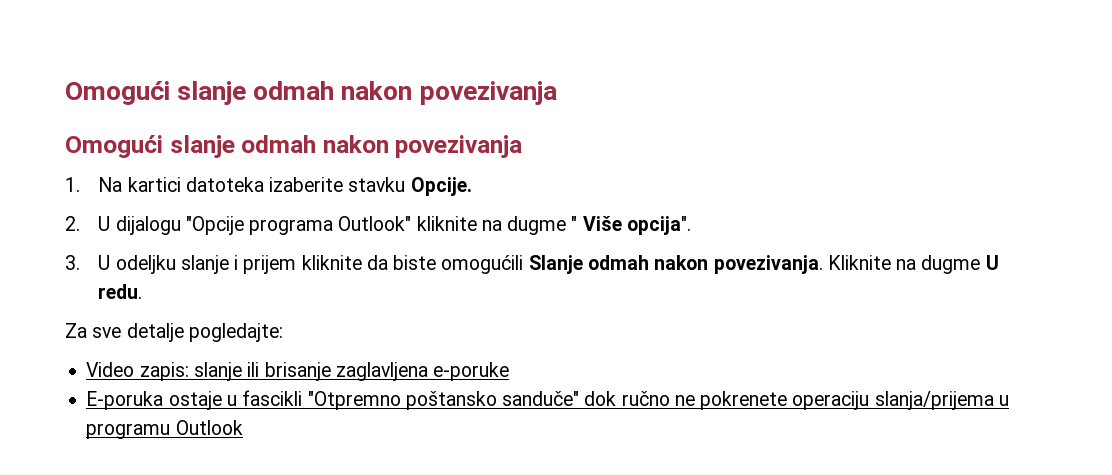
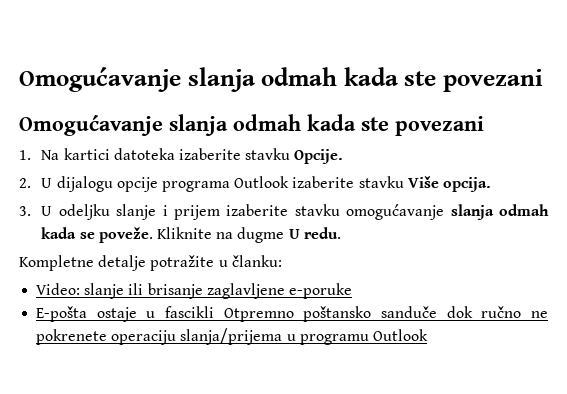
[65,81,557,105] [65,135,523,158] Omogući slanje odmah nakon povezivanja // Omogući slanje odmah nakon povezivanja -> [19,67,544,92] [19,114,484,136] Omogućavanje slanja odmah kada ste povezani // Omogućavanje slanja odmah kada ste povezani
[185,216,691,235] "Opcije programa Outlook" kliknite na dugme " Više opcija". -> [116,176,491,192] opcije programa Outlook izaberite stavku Više opcija.
[301,255,823,274] kliknite da biste omogućili Slanje odmah nakon povezivanja. -> [226,204,550,220] [41,227,153,243] izaberite stavku omogućavanje slanja odmah kada se poveže.
[65,323,283,342] [86,362,189,381] Za sve detalje pogledajte: // Video zapis: -> [19,255,282,271] [36,283,81,295] Kompletne detalje potražite u članku: // Video:
[335,362,428,381] zaglavljena -> [206,283,285,299] zaglavljene
[86,391,164,410] E-poruka -> [36,306,88,322] E-pošta
[307,391,580,410] "Otpremno poštansko sanduče" -> [223,306,438,322] Otpremno poštansko sanduče

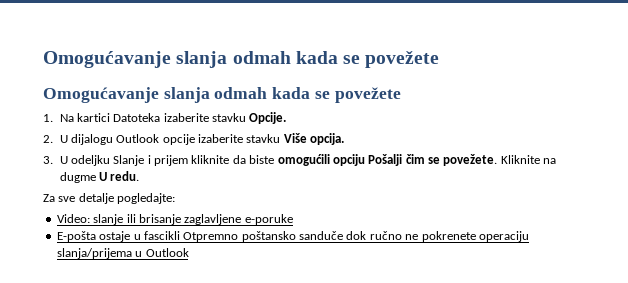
[19,67,544,92] [19,114,484,136] Omogućavanje slanja odmah kada ste povezani // Omogućavanje slanja odmah kada ste povezani -> [43,51,440,68] [43,87,401,103] Omogućavanje slanja odmah kada se povežete // Omogućavanje slanja odmah kada se povežete
[113,148,175,160] datoteka -> [113,113,161,122] Datoteka
[116,176,290,192] opcije programa Outlook -> [116,134,195,145] Outlook opcije
[116,204,157,220] slanje -> [113,155,145,166] Slanje
[226,204,550,220] [41,227,153,243] izaberite stavku omogućavanje slanja odmah kada se poveže. -> [191,154,498,166] kliknite da biste omogućili opciju Pošalji čim se povežete.
[19,255,282,271] Kompletne detalje potražite u članku: -> [43,193,176,204] Za sve detalje pogledajte:
[299,334,369,345] programu -> (143, 254) none

